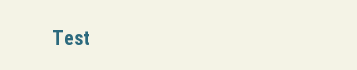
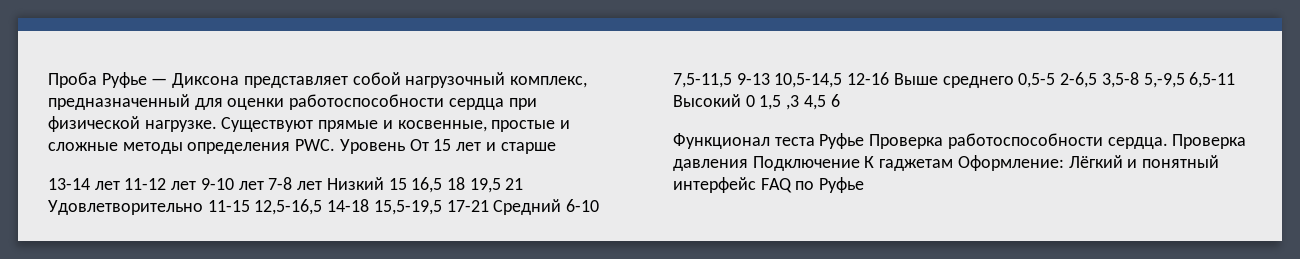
[52,30,90,45] Test -> [48,72,588,88] [48,94,537,110] [48,116,571,132] [48,139,556,154] [48,177,524,193] [48,199,600,215] [673,72,1236,88] [673,94,840,110] [673,133,1247,149] [673,155,1220,171] [673,177,865,193] Проба Руфье — Диксона представляет собой нагрузочный комплекс, предназначенный для оценки работоспособности сердца при физической нагрузке. Существуют прямые и косвенные, простые и сложные методы определения PWC. Уровень От 15 лет и старше // 13-14 лет 11-12 лет 9-10 лет 7-8 лет Низкий 15 16,5 18 19,5 21 Удовлетворительно 11-15 12,5-16,5 14-18 15,5-19,5 17-21 Средний 6-10 7,5-11,5 9-13 10,5-14,5 12-16 Выше среднего 0,5-5 2-6,5 3,5-8 5,-9,5 6,5-11 Высокий 0 1,5 ,3 4,5 6 // Функционал теста Руфье Проверка работоспособности сердца. Проверка давления Подключение К гаджетам Оформление: Лёгкий и понятный интерфейс FAQ по Руфье

